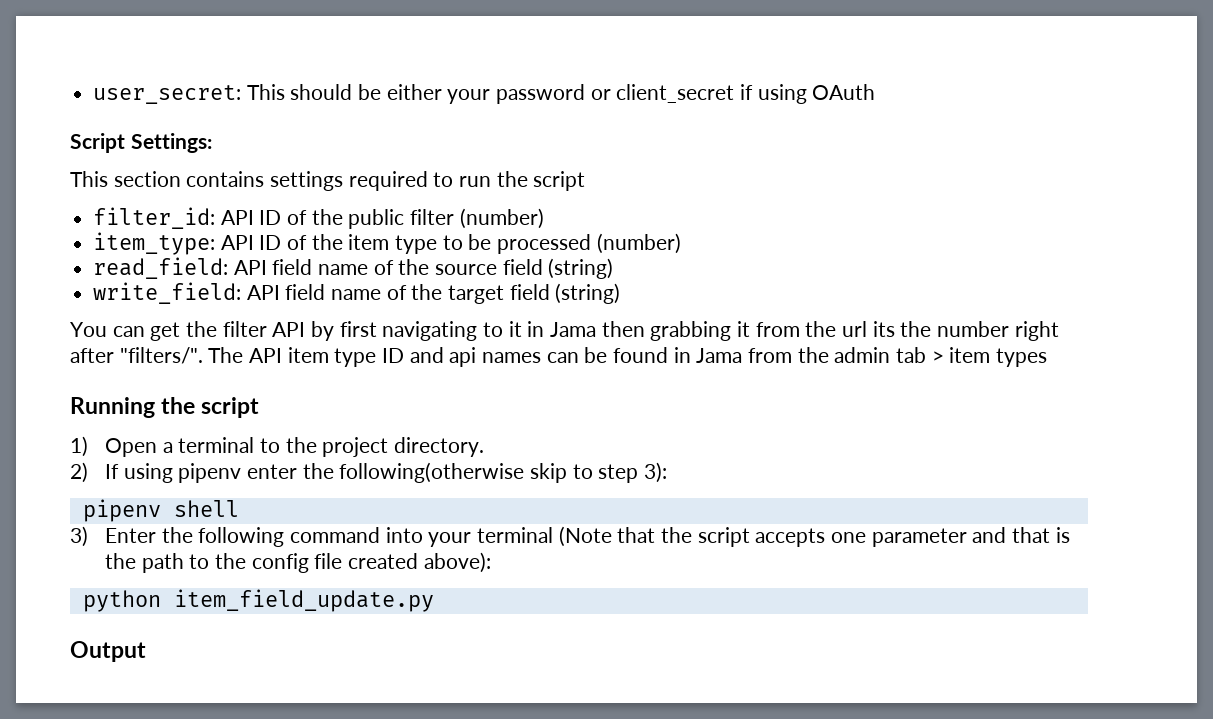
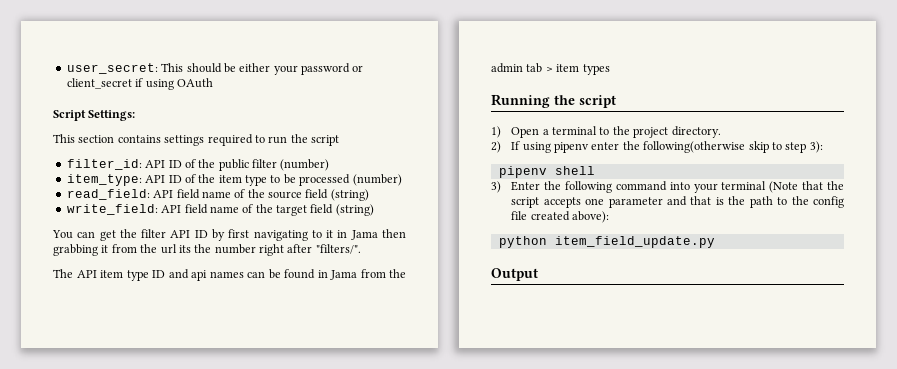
(306, 329) none -> [194,230,208,238] ID
(203, 355) none -> (361, 249) //

